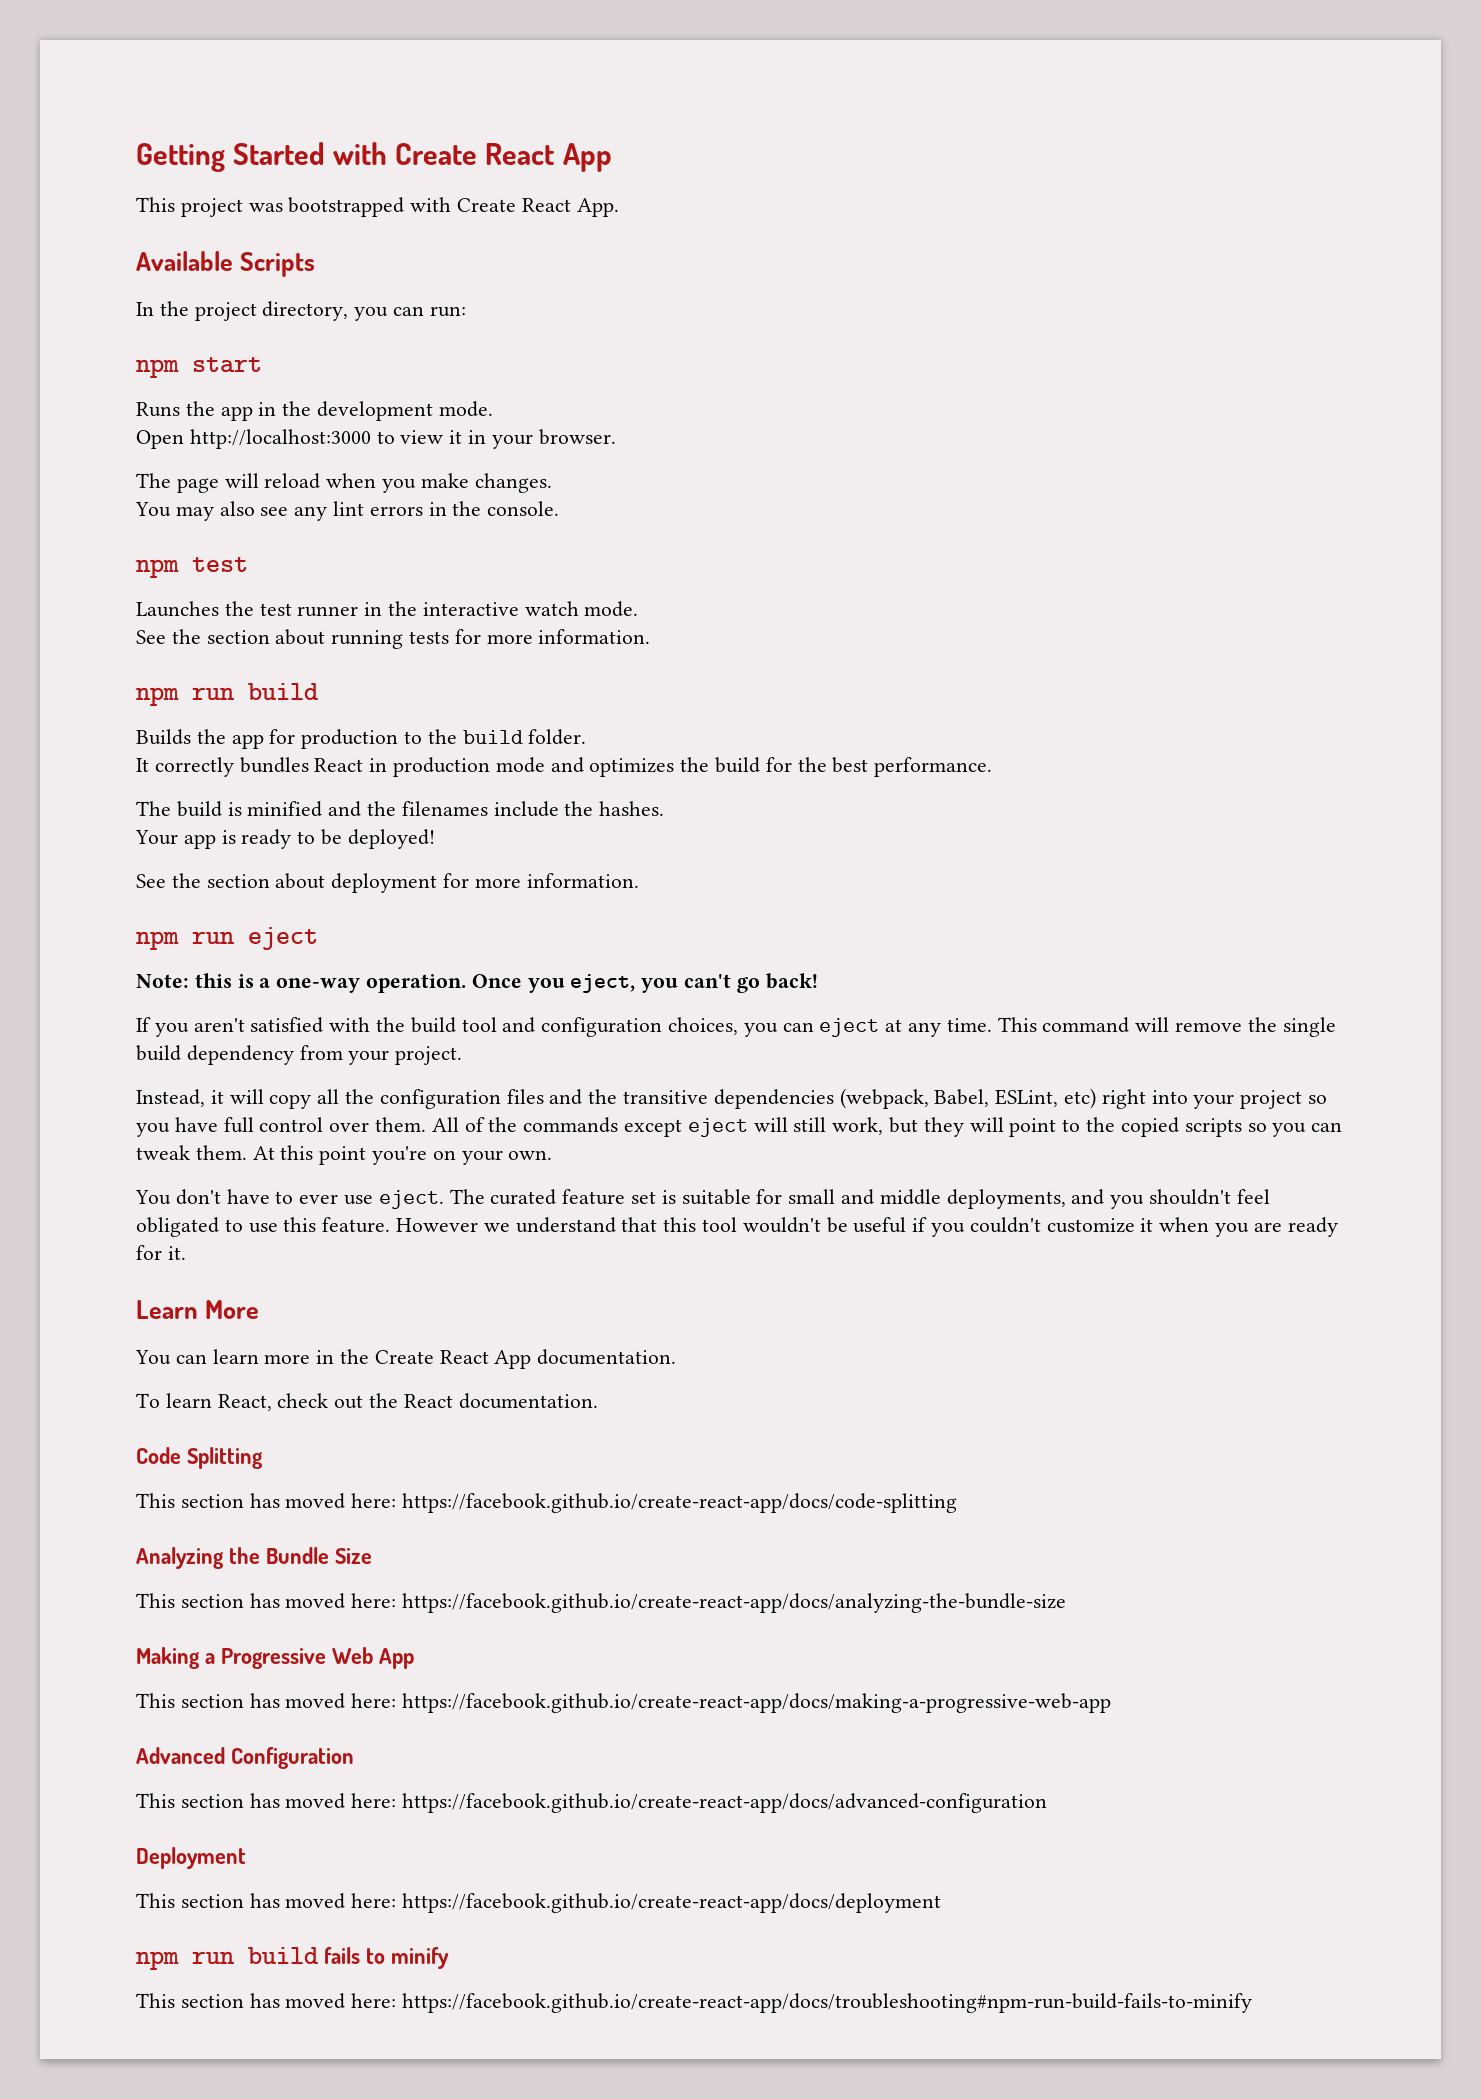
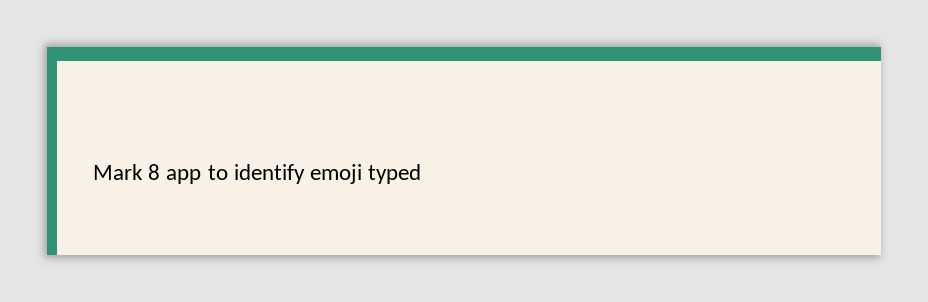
[136,142,612,172] [136,197,619,217] [136,251,316,277] [136,301,466,321] [136,357,262,378] [136,401,493,421] [136,429,616,449] [136,473,552,493] [135,501,560,521] [136,557,248,578] [136,601,639,617] [136,629,651,649] [136,683,319,706] [136,729,587,749] [136,757,993,777] [136,801,665,817] [135,829,435,849] [136,873,639,893] [136,927,318,950] [136,973,818,993] [136,1017,1336,1037] [136,1045,463,1065] [136,1088,1328,1109] [136,1117,1343,1137] [136,1145,553,1165] [135,1189,1270,1209] [136,1217,1338,1237] [136,1245,186,1260] [136,1300,260,1319] [135,1349,677,1369] [136,1393,598,1411] [136,1447,263,1469] [136,1493,958,1513] [136,1547,372,1569] [136,1593,1067,1613] [136,1647,414,1669] [136,1693,1112,1713] [136,1747,354,1769] [136,1793,1048,1813] [136,1847,246,1869] [136,1893,942,1913] [136,1947,449,1970] [136,1993,1253,2013] Getting Started with Create React App // This project was bootstrapped with Create React App. // Available Scripts // In the project directory, you can run: // npm start // Runs the app in the development mode. // Open http://localhost:3000 to view it in your browser. // The page will reload when you make changes. // You may also see any lint errors in the console. // npm test // Launches the test runner in the interactive watch mode. // See the section about running tests for more information. // npm run build // Builds the app for production to the build folder. // It correctly bundles React in production mode and optimizes the build for the best performance. // The build is minified and the filenames include the hashes. // Your app is ready to be deployed! // See the section about deployment for more information. // npm run eject // Note: this is a one-way operation. Once you eject, you can't go back! // If you aren't satisfied with the build tool and configuration choices, you can eject at any time. This command will remove the single build dependency from your project. // Instead, it will copy all the configuration files and the transitive dependencies (webpack, Babel, ESLint, etc) right into your project so you have full control over them. All of the commands except eject will still work, but they will point to the copied scripts so you can tweak them. At this point you're on your own. // You don't have to ever use eject. The curated feature set is suitable for small and middle deployments, and you shouldn't feel obligated to use this feature. However we understand that this tool wouldn't be useful if you couldn't customize it when you are ready for it. // Learn More // You can learn more in the Create React App documentation. // To learn React, check out the React documentation. // Code Splitting // This section has moved here: https://facebook.github.io/create-react-app/docs/code-splitting // Analyzing the Bundle Size // This section has moved here: https://facebook.github.io/create-react-app/docs/analyzing-the-bundle-size // Making a Progressive Web App // This section has moved here: https://facebook.github.io/create-react-app/docs/making-a-progressive-web-app // Advanced Configuration // This section has moved here: https://facebook.github.io/create-react-app/docs/advanced-configuration // Deployment // This section has moved here: https://facebook.github.io/create-react-app/docs/deployment // npm run build fails to minify // This section has moved here: https://facebook.github.io/create-react-app/docs/troubleshooting#npm-run-build-fails-to-minify -> [93,164,422,184] Mark 8 app to identify emoji typed

